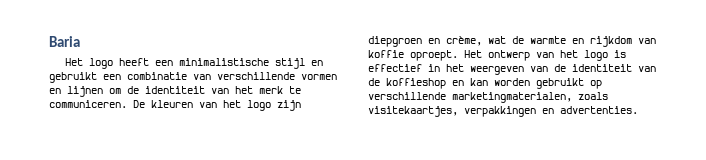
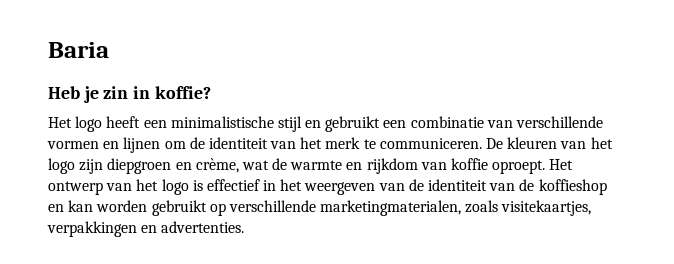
(80, 41) none -> [48,86,211,103] // Heb je zin in koffie?

